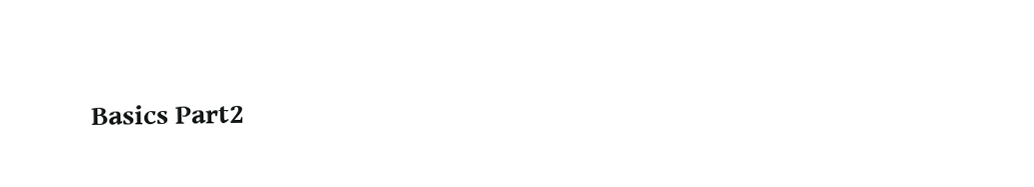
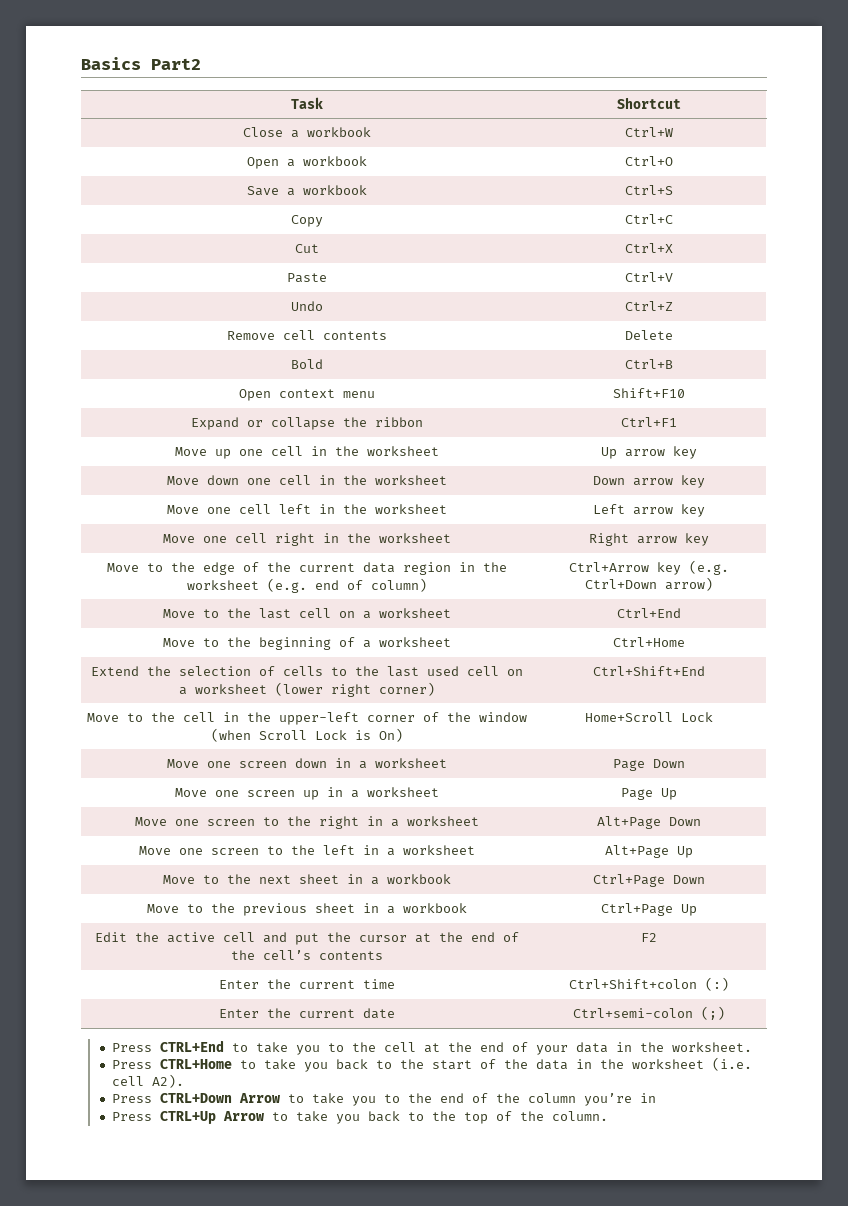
(246, 114) none -> [290,97,323,109] [617,97,681,109] [242,127,371,138] [625,127,673,137] [246,156,367,169] [625,156,673,166] [246,185,367,196] [625,185,673,195] [290,215,323,227] [625,214,673,224] [294,244,319,253] [625,243,673,253] [286,273,327,283] [625,272,673,282] [290,301,323,311] [625,301,673,311] [226,330,387,340] [625,330,673,340] [290,359,323,369] [625,359,673,369] [238,389,375,401] [613,388,685,398] [190,417,423,430] [621,417,677,427] [174,446,439,459] [601,446,697,459] [166,475,447,485] [593,475,705,488] [166,504,447,514] [593,504,705,517] [162,533,451,546] [589,533,709,546] [106,562,507,575] [186,578,427,593] [569,560,729,575] [585,577,713,591] [162,608,451,619] [617,608,681,618] [162,637,451,650] [613,637,685,647] [90,666,523,677] [178,682,435,697] [593,666,705,676] [86,712,527,725] [210,728,403,742] [585,712,713,722] [166,758,447,769] [613,759,685,771] [174,787,439,800] [621,788,677,800] [134,816,479,829] [597,816,701,829] [138,845,475,856] [605,845,693,858] [162,874,451,885] [593,874,705,887] [146,903,467,916] [601,903,697,916] [94,932,519,945] [230,950,383,960] [641,933,657,942] [218,979,395,989] [569,977,729,991] [218,1008,395,1019] [573,1006,725,1020] [111,1040,752,1055] [111,1057,752,1072] [111,1074,184,1088] [111,1093,656,1106] [111,1111,608,1124] // Task | Shortcut // Close a workbook | Ctrl+W // Open a workbook | Ctrl+O // Save a workbook | Ctrl+S // Copy | Ctrl+C // Cut | Ctrl+X // Paste | Ctrl+V // Undo | Ctrl+Z // Remove cell contents | Delete // Bold | Ctrl+B // Open context menu | Shift+F10 // Expand or collapse the ribbon | Ctrl+F1 // Move up one cell in the worksheet | Up arrow key // Move down one cell in the worksheet | Down arrow key // Move one cell left in the worksheet | Left arrow key // Move one cell right in the worksheet | Right arrow key // Move to the edge of the current data region in the worksheet (e.g. end of column) | Ctrl+Arrow key (e.g. Ctrl+Down arrow) // Move to the last cell on a worksheet | Ctrl+End // Move to the beginning of a worksheet | Ctrl+Home // Extend the selection of cells to the last used cell on a worksheet (lower right corner) | Ctrl+Shift+End // Move to the cell in the upper-left corner of the window (when Scroll Lock is On) | Home+Scroll Lock // Move one screen down in a worksheet | Page Down // Move one screen up in a worksheet | Page Up // Move one screen to the right in a worksheet | Alt+Page Down // Move one screen to the left in a worksheet | Alt+Page Up // Move to the next sheet in a workbook | Ctrl+Page Down // Move to the previous sheet in a workbook | Ctrl+Page Up // Edit the active cell and put the cursor at the end of the cell’s contents | F2 // Enter the current time | Ctrl+Shift+colon (:) // Enter the current date | Ctrl+semi-colon (;) // Press CTRL+End to take you to the cell at the end of your data in the worksheet. // Press CTRL+Home to take you back to the start of the data in the worksheet (i.e. cell A2). // Press CTRL+Down Arrow to take you to the end of the column you’re in // Press CTRL+Up Arrow to take you back to the top of the column.

